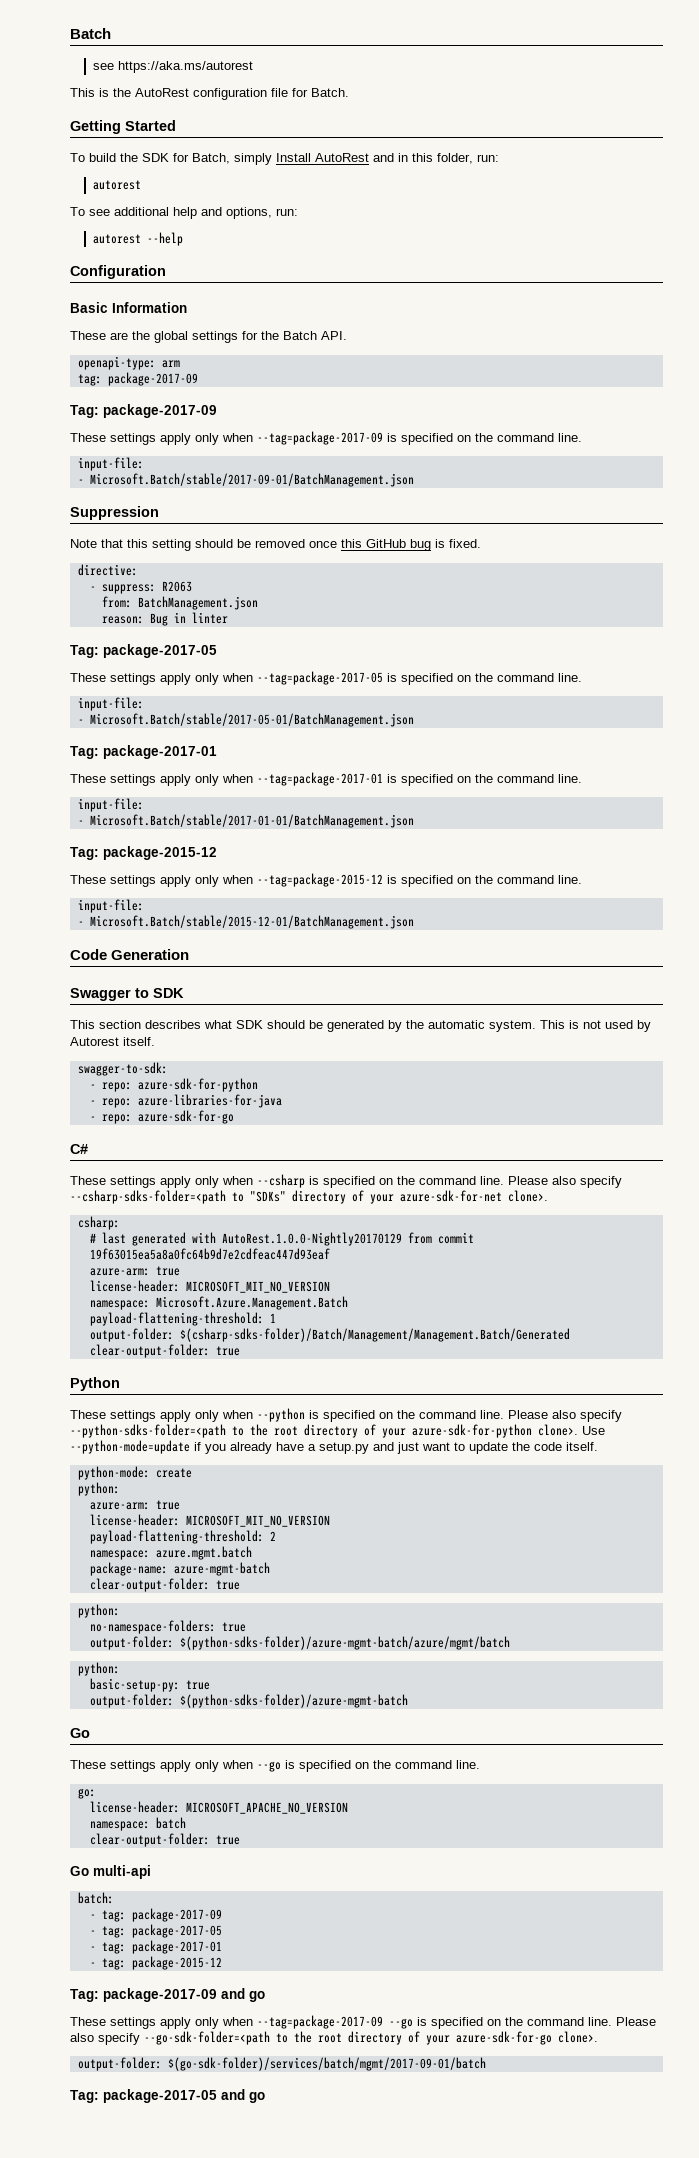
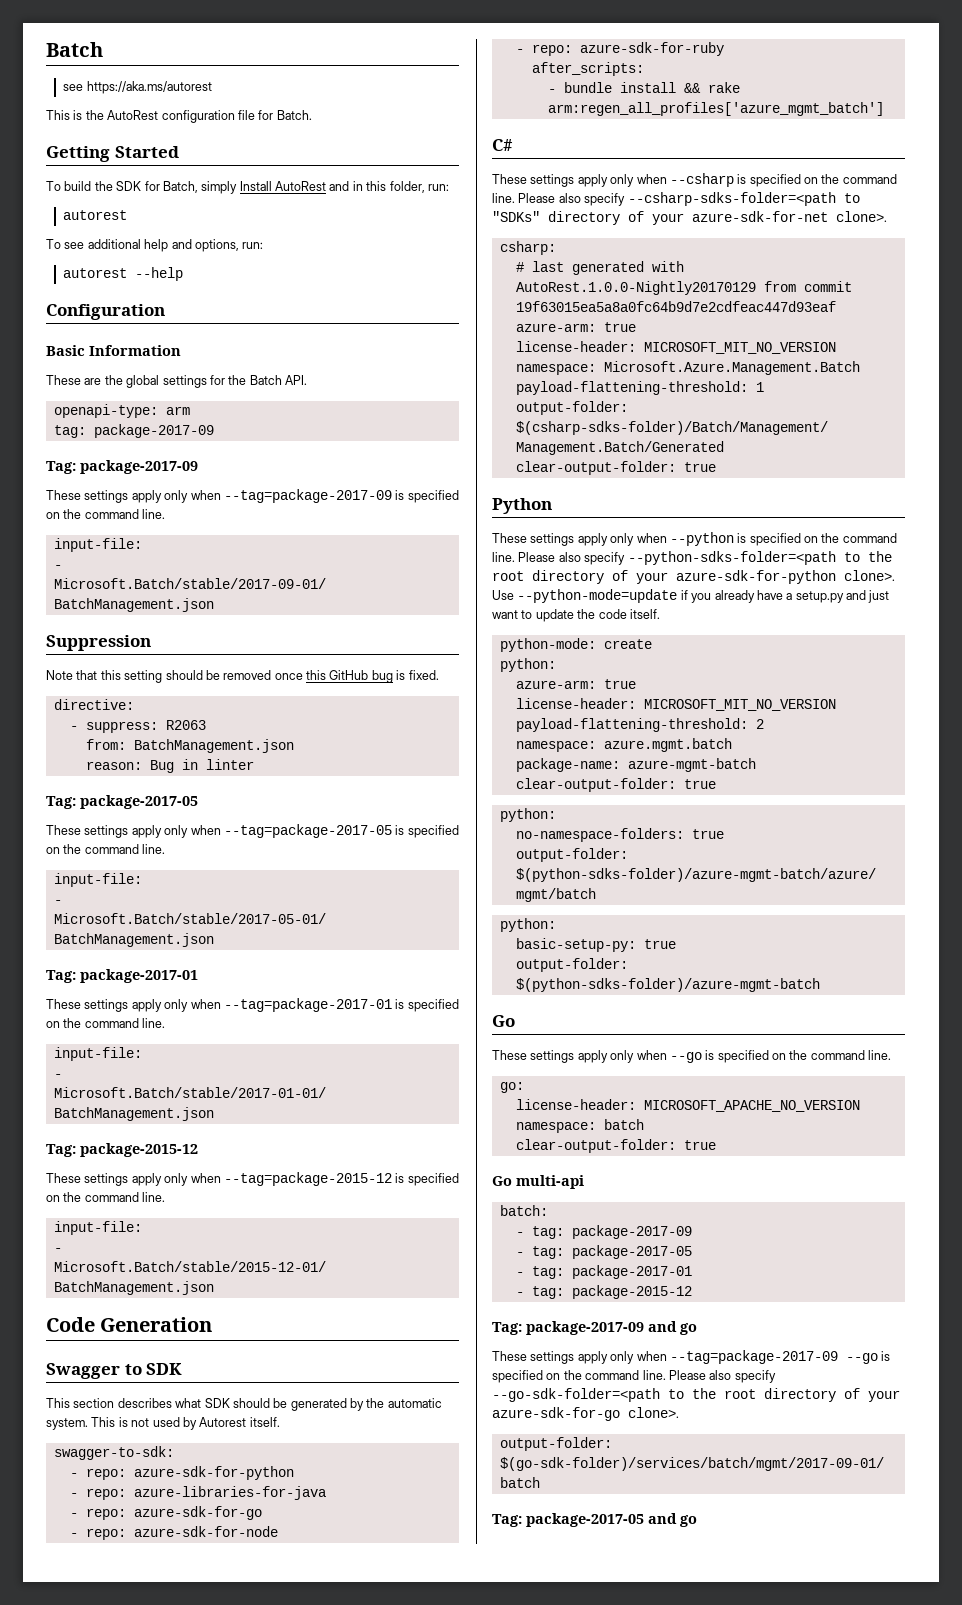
(234, 1117) none -> [69,1526,278,1540] [515,42,724,56] [531,62,644,76] [547,82,740,93] [547,102,884,116] // - repo: azure-sdk-for-node // - repo: azure-sdk-for-ruby // after_scripts: // - bundle install && rake arm:regen_all_profiles['azure_mgmt_batch']

